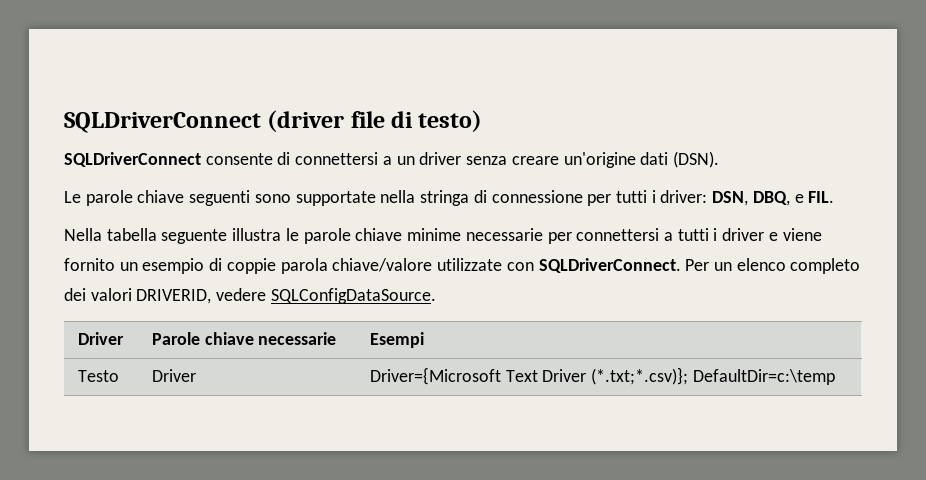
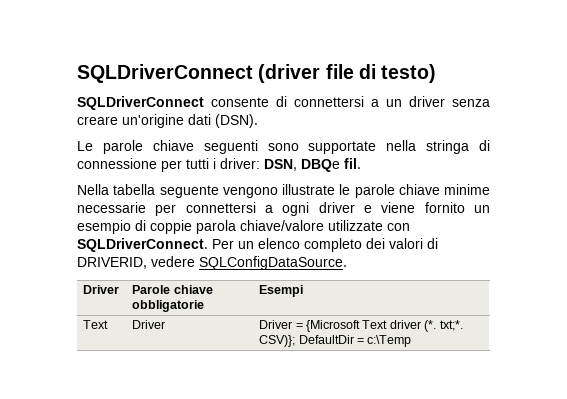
[752,191,835,206] DBQ, e FIL. -> [301,158,361,172] DBQe fil.
[232,228,282,241] illustra -> [222,184,335,198] vengono illustrate
[677,228,718,241] tutti i -> [282,202,310,216] ogni
(132, 294) none -> [427,238,438,249] di
[258,332,337,345] necessarie -> [132,300,205,312] obbligatorie
[77,370,119,382] [151,369,196,382] [369,367,835,385] Testo | Driver | Driver={Microsoft Text Driver (*.txt;*.csv)}; DefaultDir=c:\temp -> [83,320,109,329] [132,320,166,329] [259,320,463,332] [259,335,412,347] Text | Driver | Driver = {Microsoft Text driver (*. txt;*. CSV)}; DefaultDir = c:\Temp

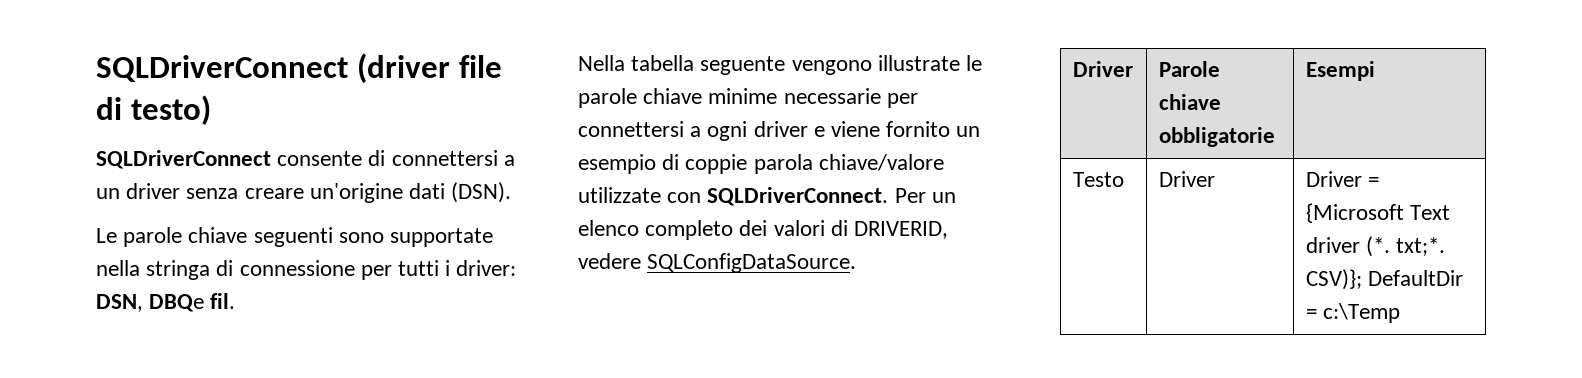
[83,320,109,329] Text -> [1072,172,1124,187] Testo

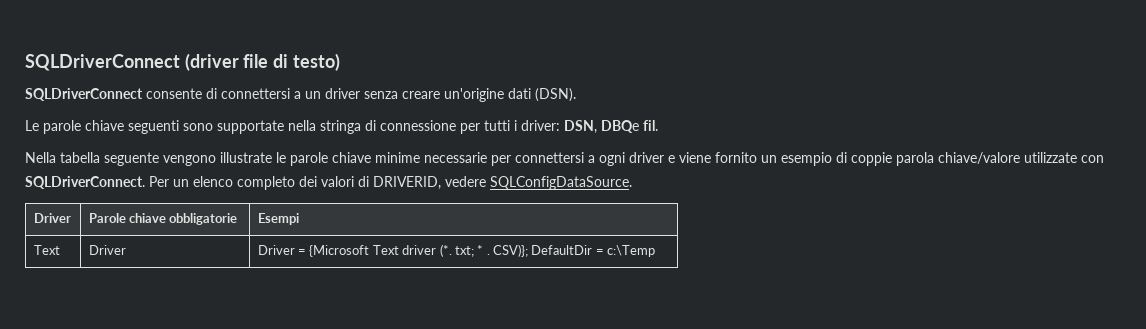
[1072,172,1124,187] Testo -> [33,245,60,255] Text
[1396,237,1446,256] txt;*. -> [454,245,490,257] txt; * .

